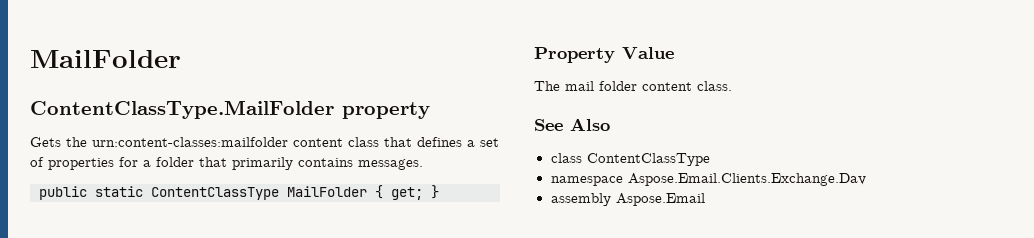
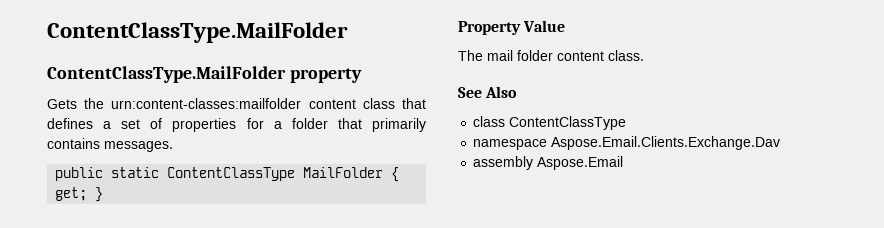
[30,50,181,68] MailFolder -> [47,22,348,43] ContentClassType.MailFolder

